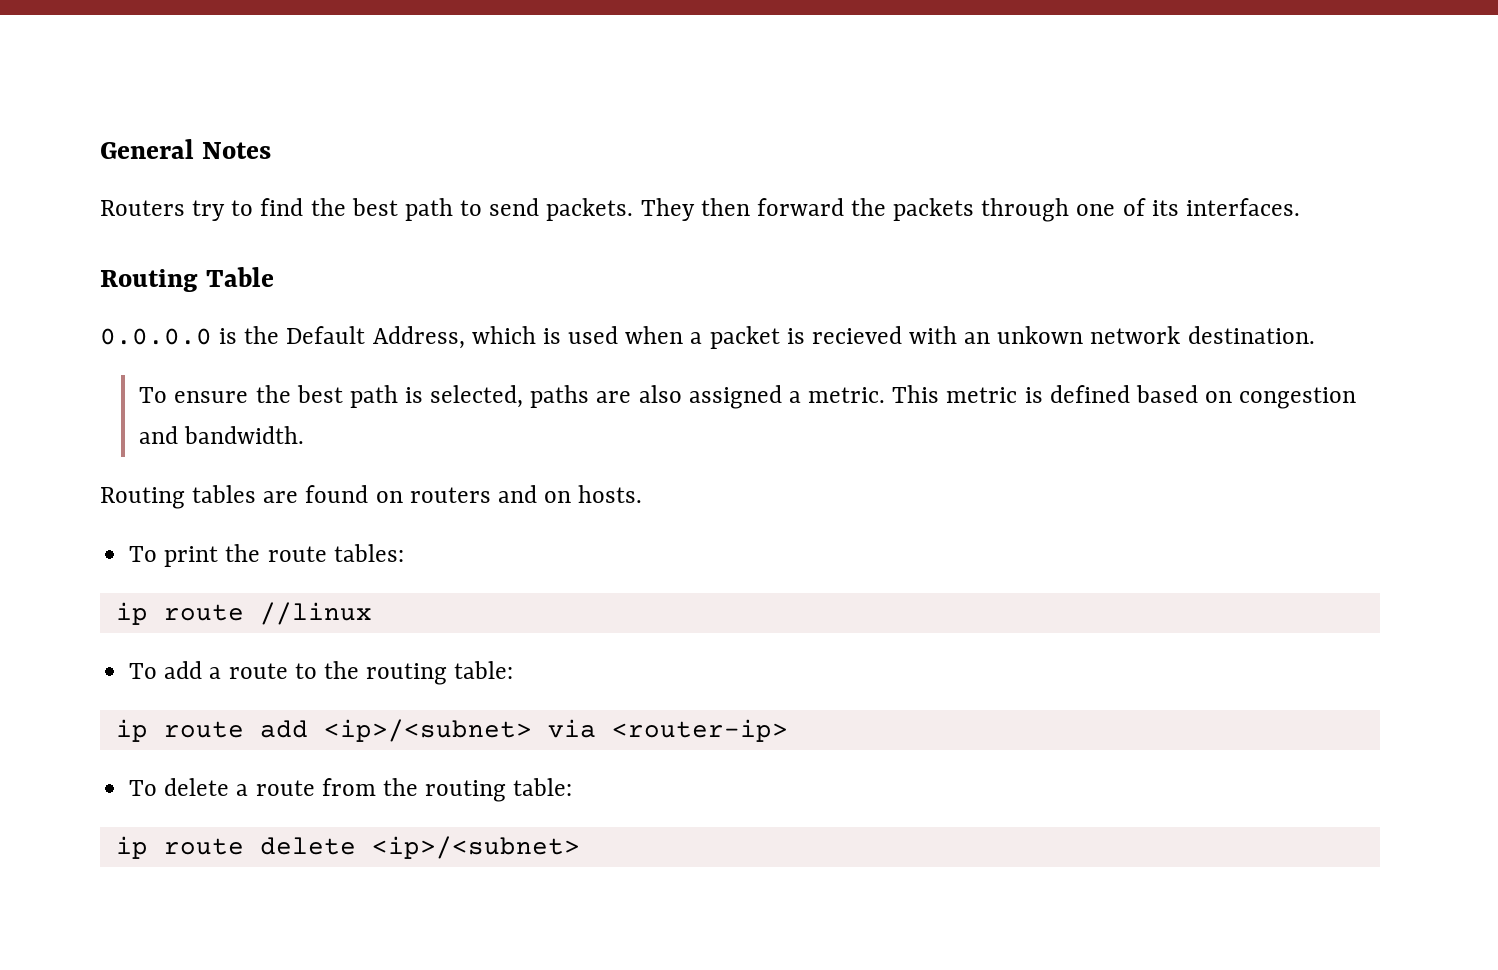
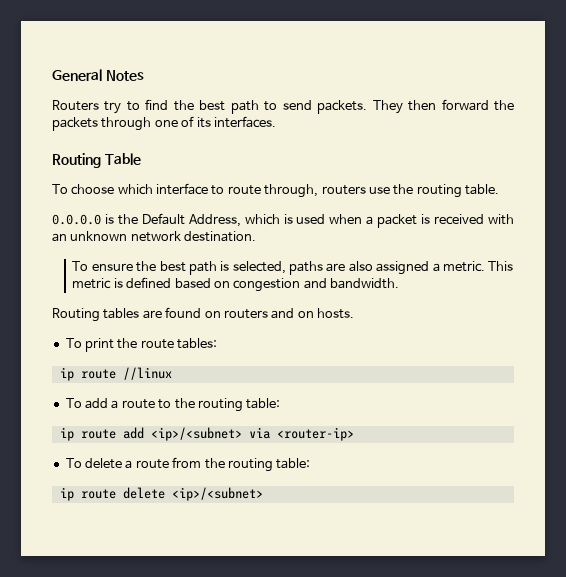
(274, 277) none -> [52,183,500,198] // To choose which interface to route through, routers use the routing table.
[811,326,902,344] recieved -> [434,214,485,225] received
[997,326,1084,344] unkown -> [70,231,128,241] unknown

